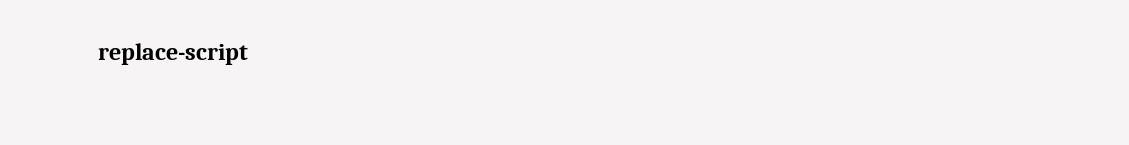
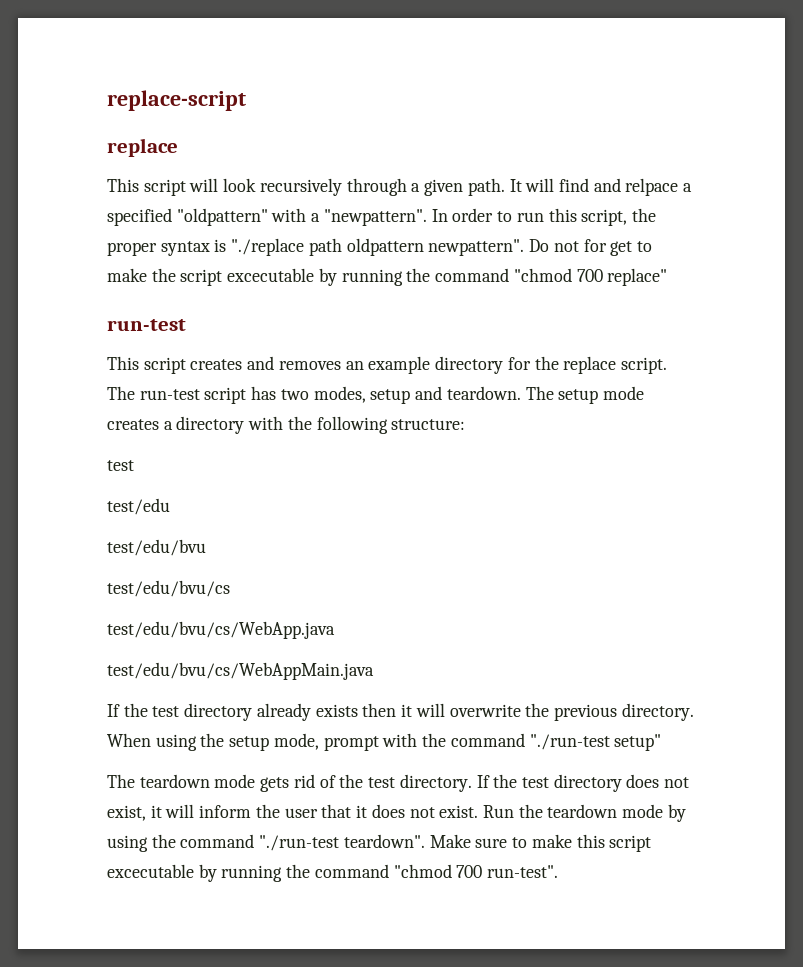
(248, 54) none -> [107,138,178,157] [107,178,693,196] [107,208,656,226] [107,238,652,256] [107,268,668,286] [107,319,186,331] [107,356,667,374] [107,386,644,404] [107,416,466,434] [107,460,134,471] [107,498,170,515] [107,539,206,556] [107,580,230,597] [107,621,335,639] [107,662,374,680] [107,703,694,721] [107,733,662,751] [107,774,690,792] [107,804,686,822] [107,834,652,852] [107,864,559,882] // replace // This script will look recursively through a given path. It will find and relpace a specified "oldpattern" with a "newpattern". In order to run this script, the proper syntax is "./replace path oldpattern newpattern". Do not for get to make the script excecutable by running the command "chmod 700 replace" // run-test // This script creates and removes an example directory for the replace script. The run-test script has two modes, setup and teardown. The setup mode creates a directory with the following structure: // test // test/edu // test/edu/bvu // test/edu/bvu/cs // test/edu/bvu/cs/WebApp.java // test/edu/bvu/cs/WebAppMain.java // If the test directory already exists then it will overwrite the previous directory. When using the setup mode, prompt with the command "./run-test setup" // The teardown mode gets rid of the test directory. If the test directory does not exist, it will inform the user that it does not exist. Run the teardown mode by using the command "./run-test teardown". Make sure to make this script excecutable by running the command "chmod 700 run-test".

